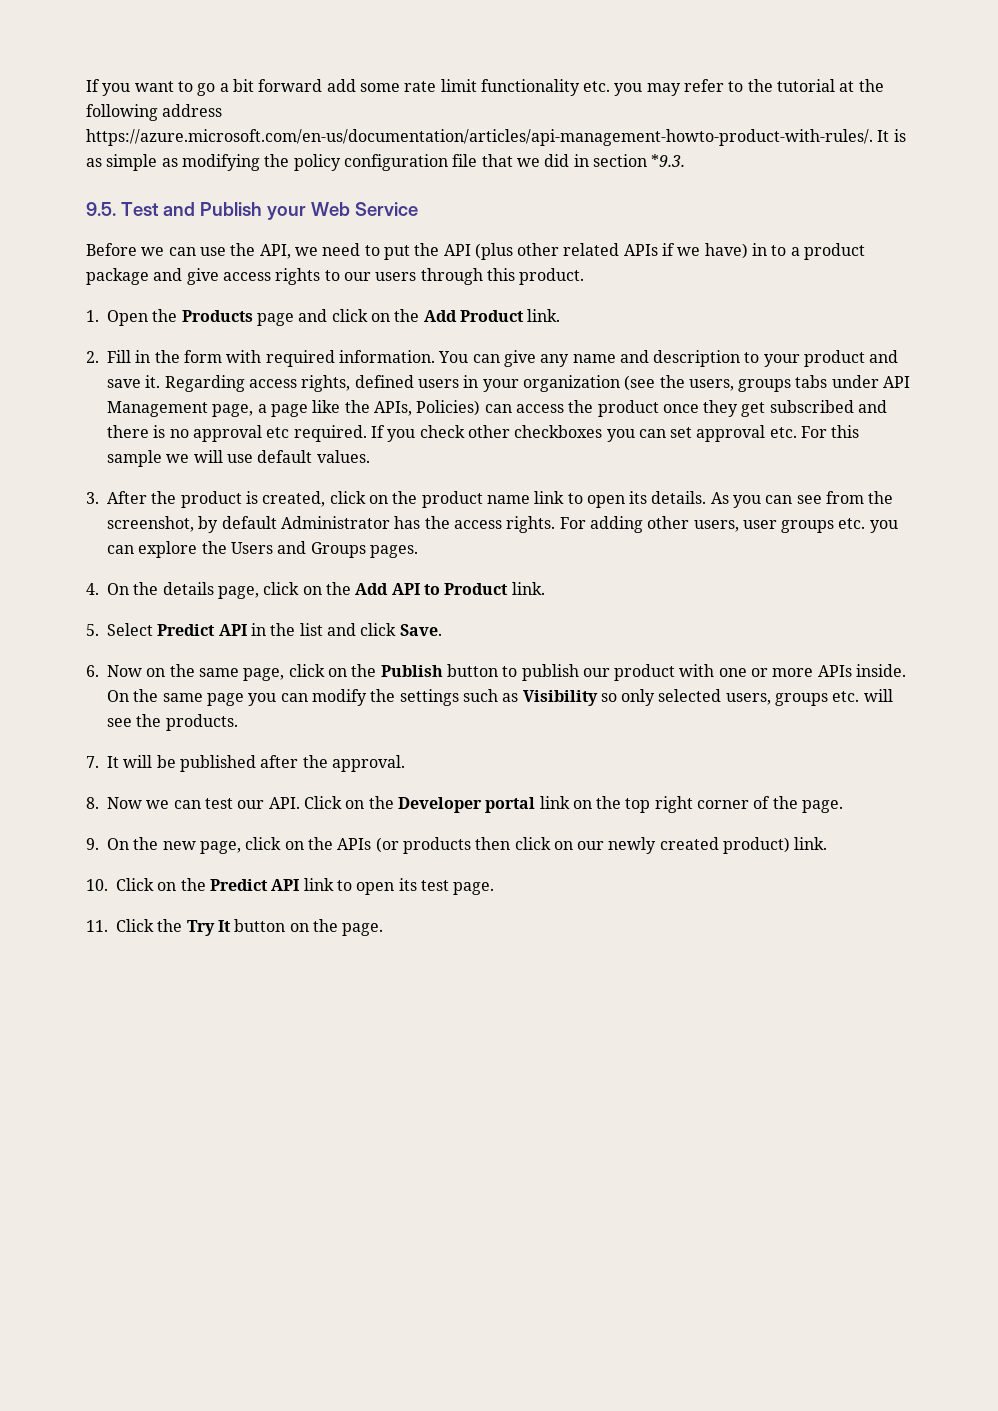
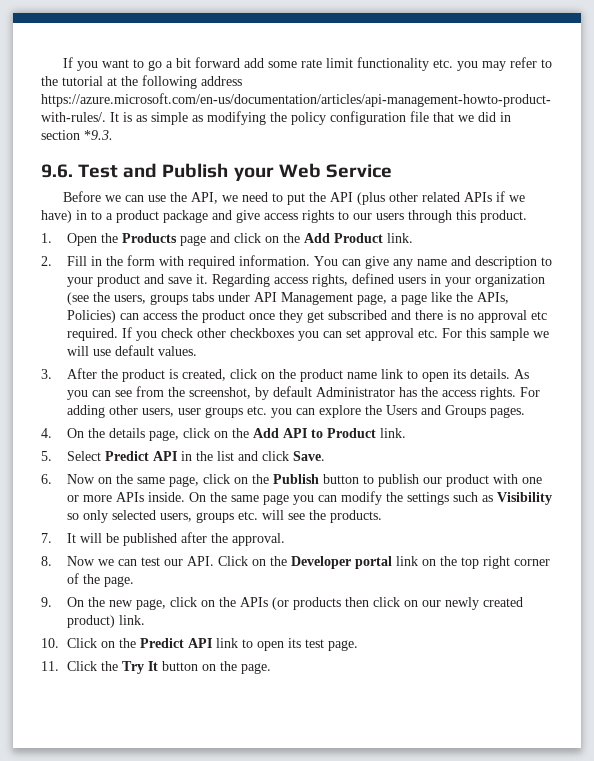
[86,202,116,216] 9.5. -> [41,164,73,178] 9.6.

